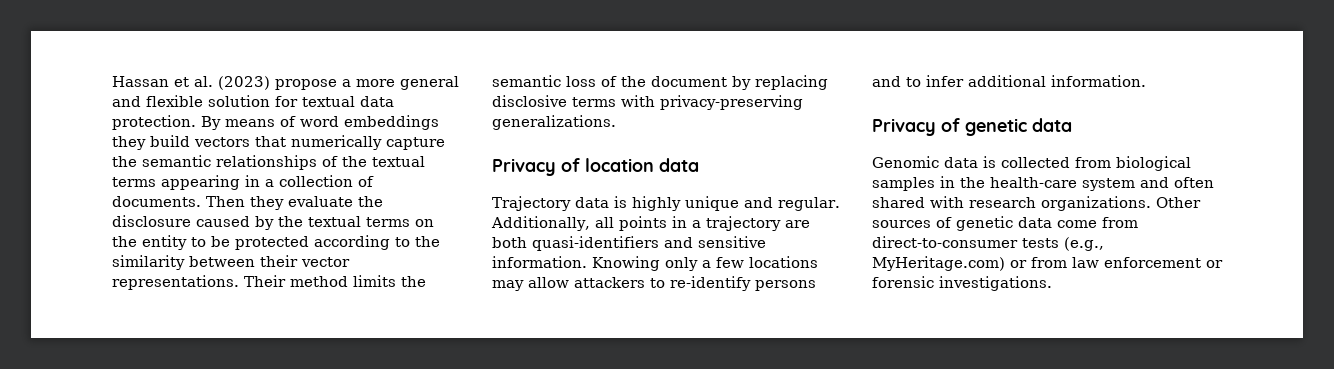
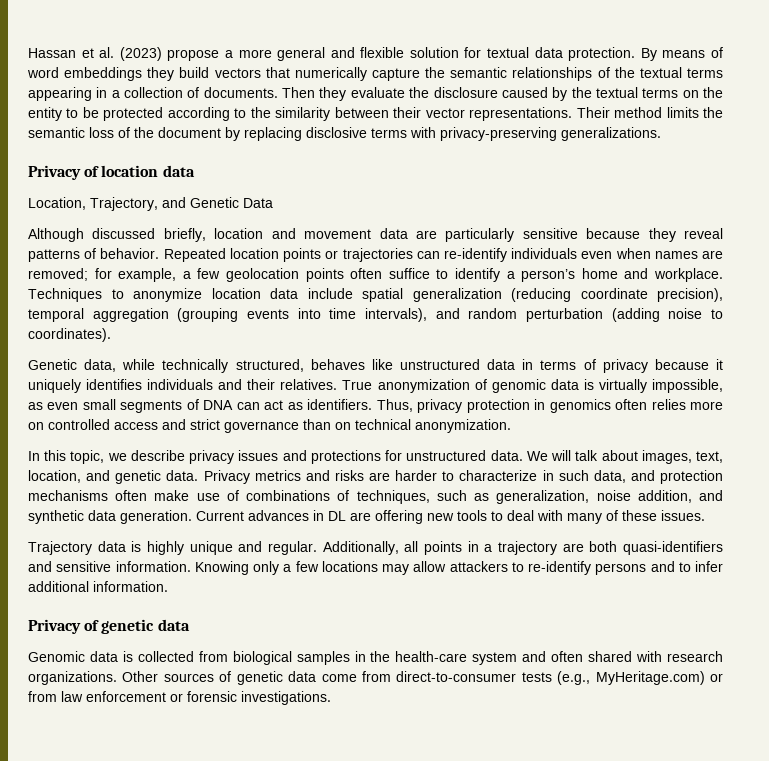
(699, 165) none -> [28,197,273,211] [28,228,723,242] [28,248,723,262] [28,268,724,282] [28,288,723,302] [28,308,723,322] [28,328,111,342] [28,359,723,373] [28,379,724,393] [28,399,724,413] [28,419,511,433] [28,450,724,464] [28,470,723,484] [28,490,724,504] [28,510,705,524] // Location, Trajectory, and Genetic Data // Although discussed briefly, location and movement data are particularly sensitive because they reveal patterns of behavior. Repeated location points or trajectories can re-identify individuals even when names are removed; for example, a few geolocation points often suffice to identify a person’s home and workplace. Techniques to anonymize location data include spatial generalization (reducing coordinate precision), temporal aggregation (grouping events into time intervals), and random perturbation (adding noise to coordinates). // Genetic data, while technically structured, behaves like unstructured data in terms of privacy because it uniquely identifies individuals and their relatives. True anonymization of genomic data is virtually impossible, as even small segments of DNA can act as identifiers. Thus, privacy protection in genomics often relies more on controlled access and strict governance than on technical anonymization. // In this topic, we describe privacy issues and protections for unstructured data. We will talk about images, text, location, and genetic data. Privacy metrics and risks are harder to characterize in such data, and protection mechanisms often make use of combinations of techniques, such as generalization, noise addition, and synthetic data generation. Current advances in DL are offering new tools to deal with many of these issues.

